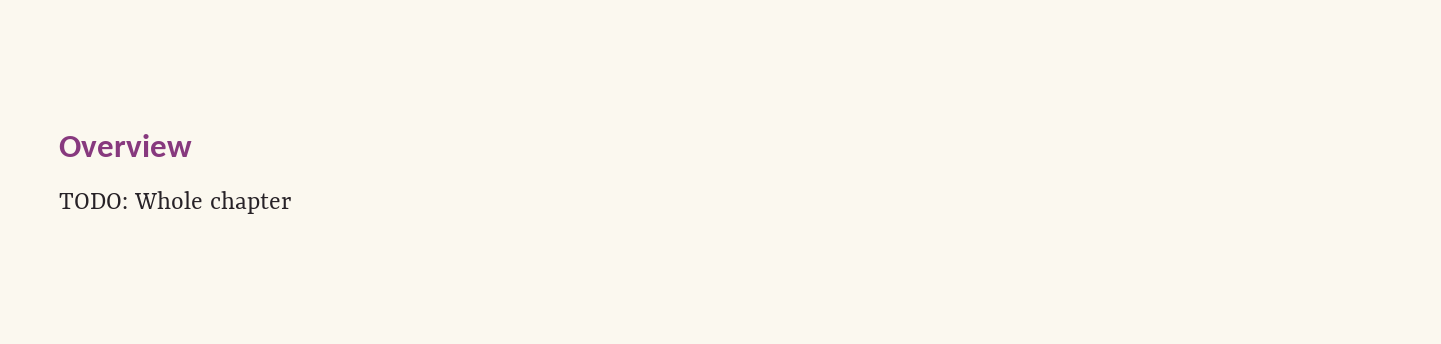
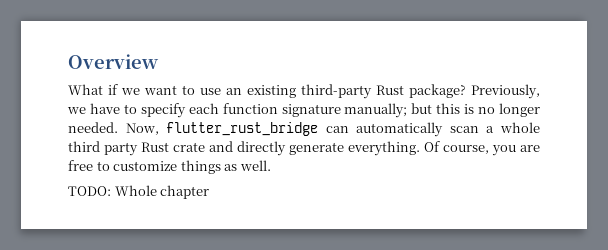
(192, 145) none -> [68,84,540,99] [67,103,541,118] [68,122,540,137] [68,141,540,156] [68,160,271,174] // What if we want to use an existing third-party Rust package? Previously, we have to specify each function signature manually; but this is no longer needed. Now, flutter_rust_bridge can automatically scan a whole third party Rust crate and directly generate everything. Of course, you are free to customize things as well.

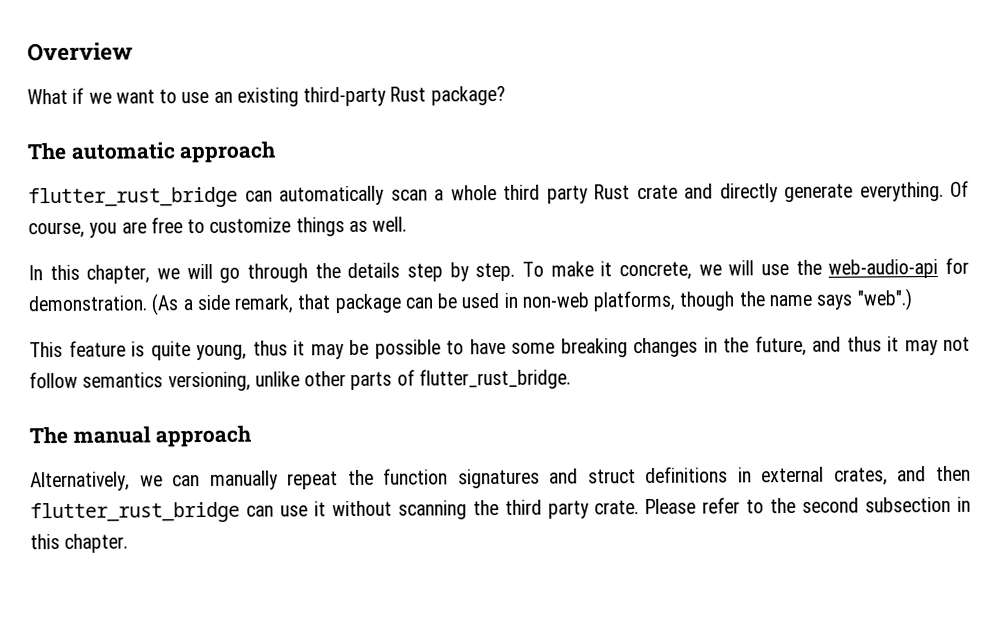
[471,84,540,99] [67,103,541,118] [68,122,159,135] Previously, we have to specify each function signature manually; but this is no longer needed. Now, -> [27,141,277,164] // The automatic approach //
[68,185,210,199] TODO: Whole chapter -> [28,257,969,284] [28,288,913,316] [29,335,970,361] [29,368,571,392] [29,425,253,448] [30,465,971,492] [30,496,971,524] [30,533,129,553] In this chapter, we will go through the details step by step. To make it concrete, we will use the web-audio-api for demonstration. (As a side remark, that package can be used in non-web platforms, though the name says "web".) // This feature is quite young, thus it may be possible to have some breaking changes in the future, and thus it may not follow semantics versioning, unlike other parts of flutter_rust_bridge. // The manual approach // Alternatively, we can manually repeat the function signatures and struct definitions in external crates, and then flutter_rust_bridge can use it without scanning the third party crate. Please refer to the second subsection in this chapter.

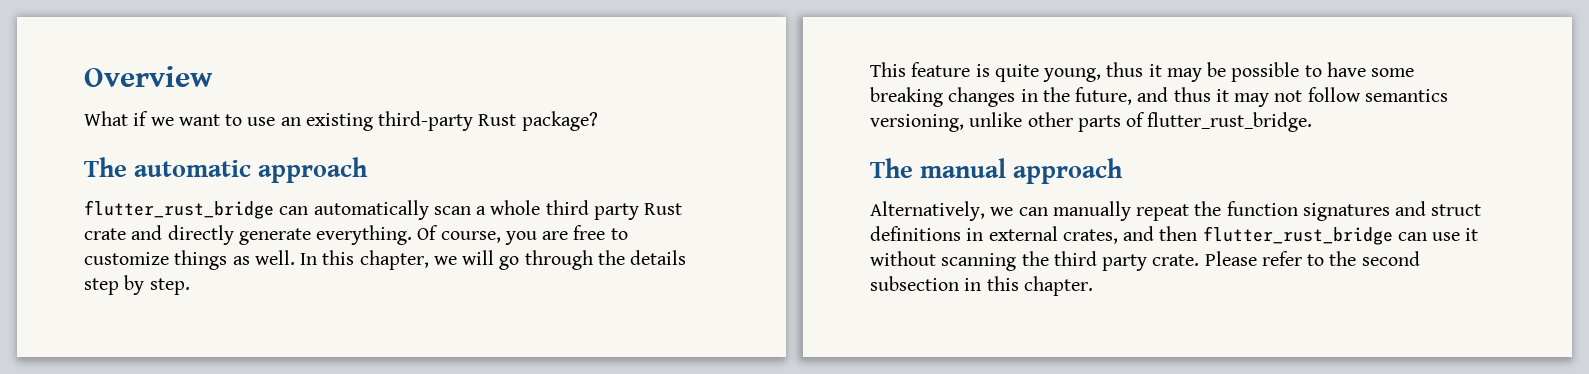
(408, 224) // -> (295, 257) none
[522,257,969,281] [28,288,913,316] To make it concrete, we will use the web-audio-api for demonstration. (As a side remark, that package can be used in non-web platforms, though the name says "web".) -> (190, 286) none

